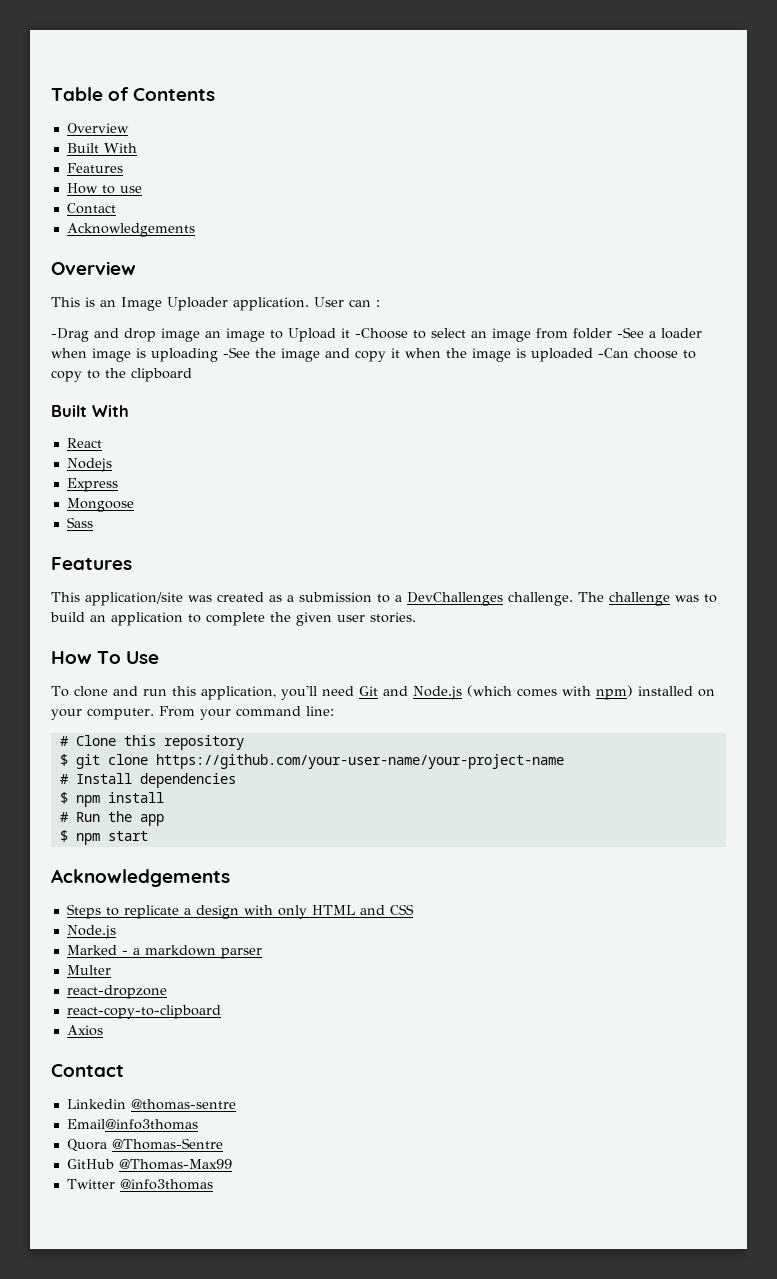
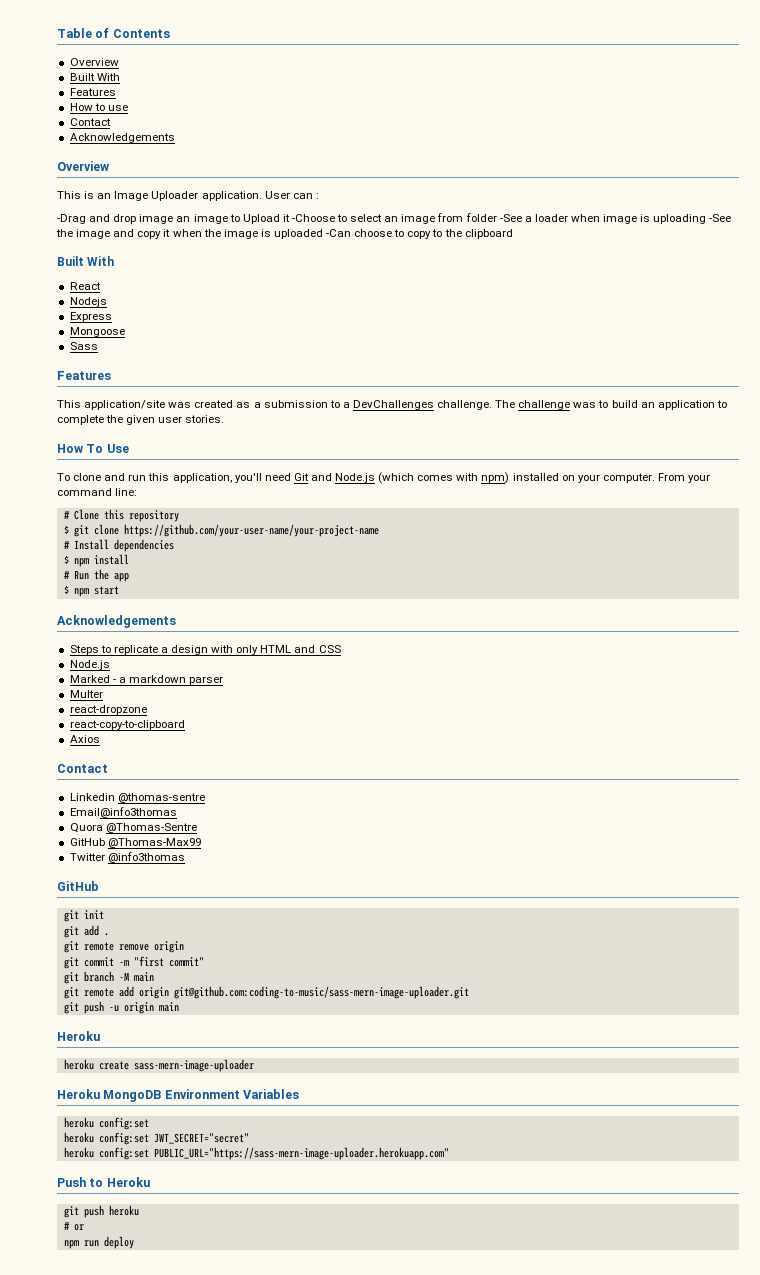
(213, 1184) none -> [57,881,99,891] [63,910,104,922] [63,925,109,938] [63,941,184,953] [63,956,204,969] [63,971,154,984] [63,986,469,999] [63,1001,179,1014] [57,1031,100,1041] [63,1059,254,1072] [57,1089,300,1102] [63,1117,149,1130] [63,1132,249,1145] [63,1147,449,1160] [57,1177,150,1187] [63,1205,139,1218] [63,1221,84,1231] [63,1236,134,1249] // GitHub // git init // git add . // git remote remove origin // git commit -m "first commit" // git branch -M main // git remote add origin git@github.com:coding-to-music/sass-mern-image-uploader.git // git push -u origin main // Heroku // heroku create sass-mern-image-uploader // Heroku MongoDB Environment Variables // heroku config:set // heroku config:set JWT_SECRET="secret" // heroku config:set PUBLIC_URL="https://sass-mern-image-uploader.herokuapp.com" // Push to Heroku // git push heroku // # or // npm run deploy

